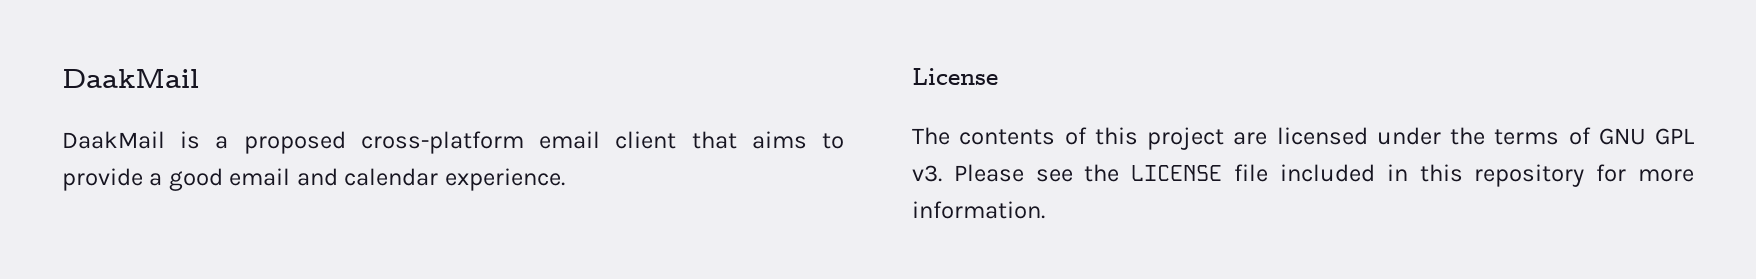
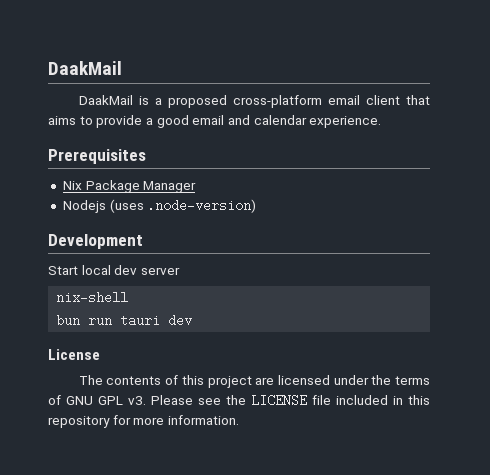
(565, 179) none -> [48,149,146,164] [62,180,197,193] [62,199,257,213] [48,234,143,249] [48,265,180,275] [56,291,129,304] [56,314,193,327] // Prerequisites // Nix Package Manager // Nodejs (uses .node-version) // Development // Start local dev server // nix-shell // bun run tauri dev

